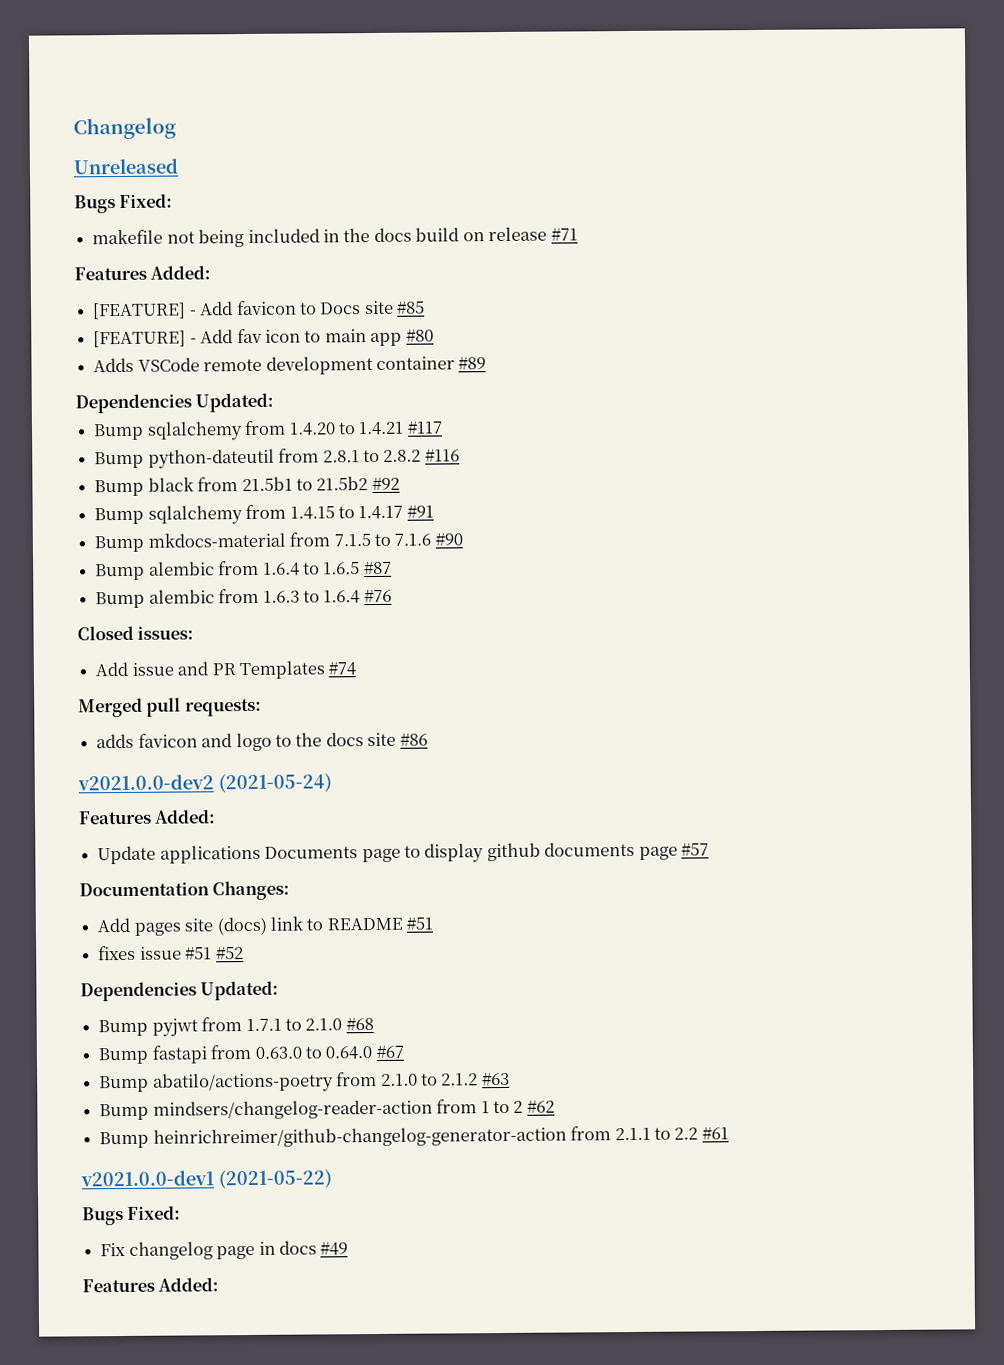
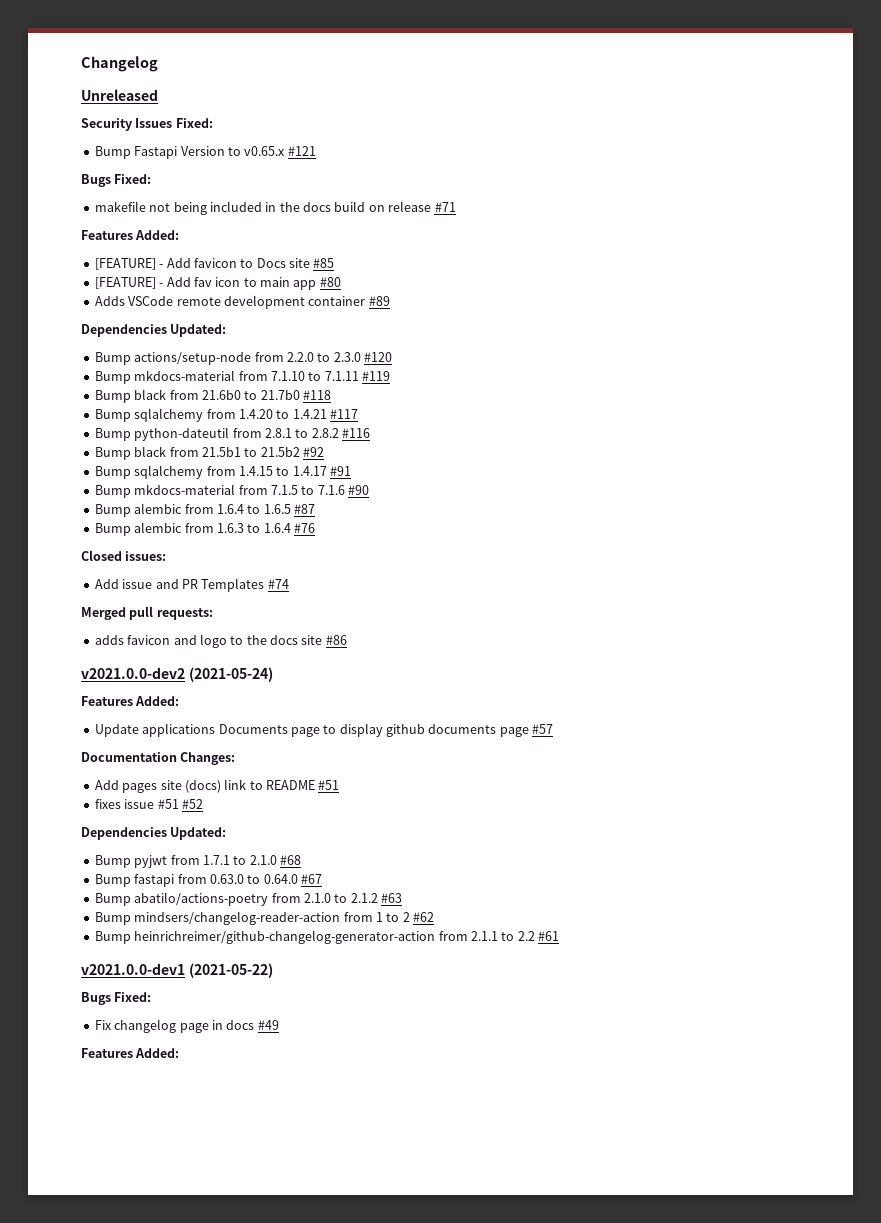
(178, 166) none -> [81,118,213,131] [94,146,316,159] // Security Issues Fixed: // Bump Fastapi Version to v0.65.x #121
(275, 402) none -> [94,352,392,365] [94,370,390,384] [94,389,331,403] // Bump actions/setup-node from 2.2.0 to 2.3.0 #120 // Bump mkdocs-material from 7.1.10 to 7.1.11 #119 // Bump black from 21.6b0 to 21.7b0 #118

